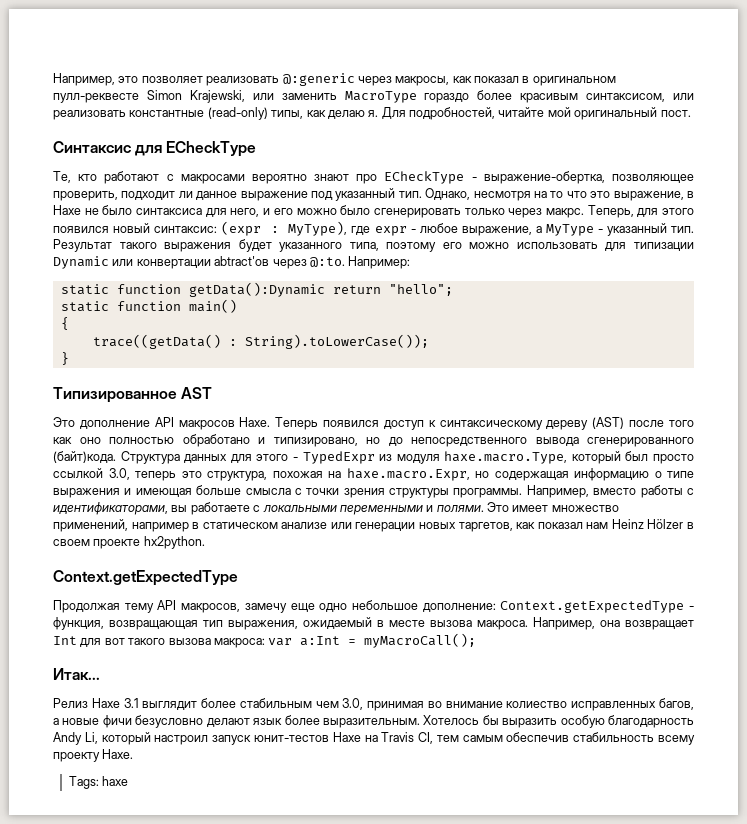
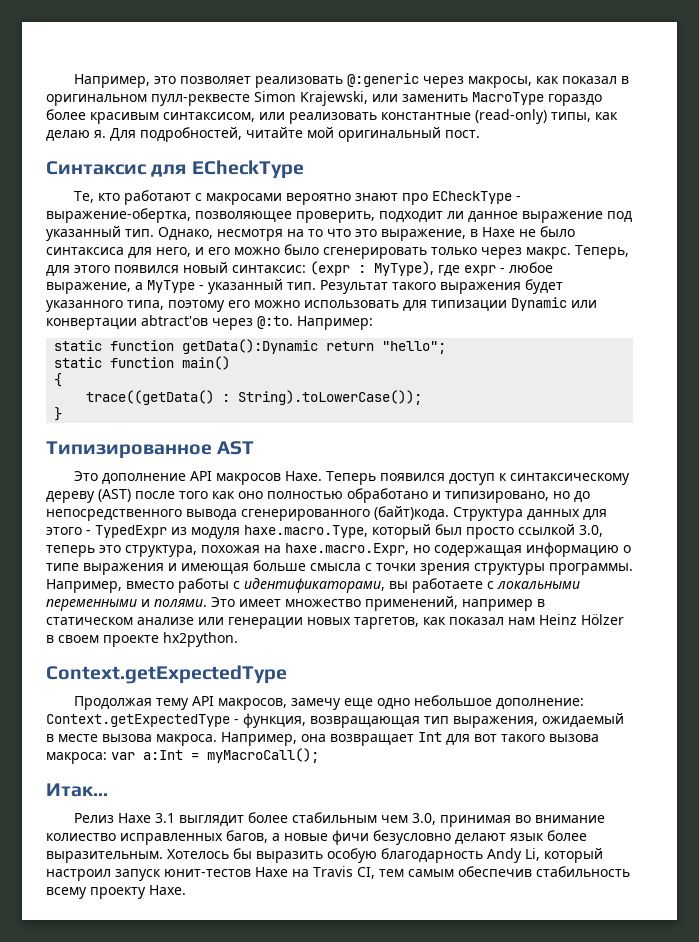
[68,776,129,789] // Tags: haxe -> (186, 890) none

